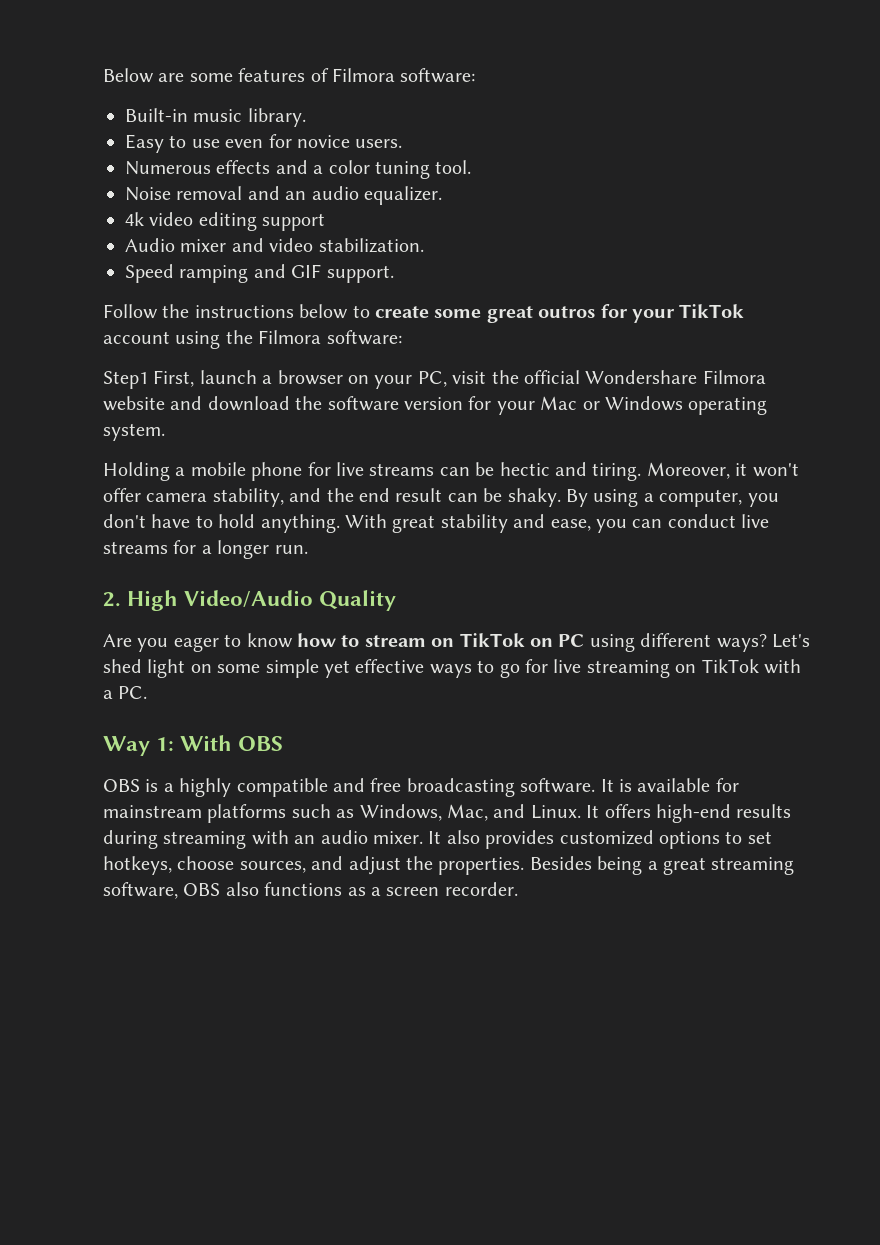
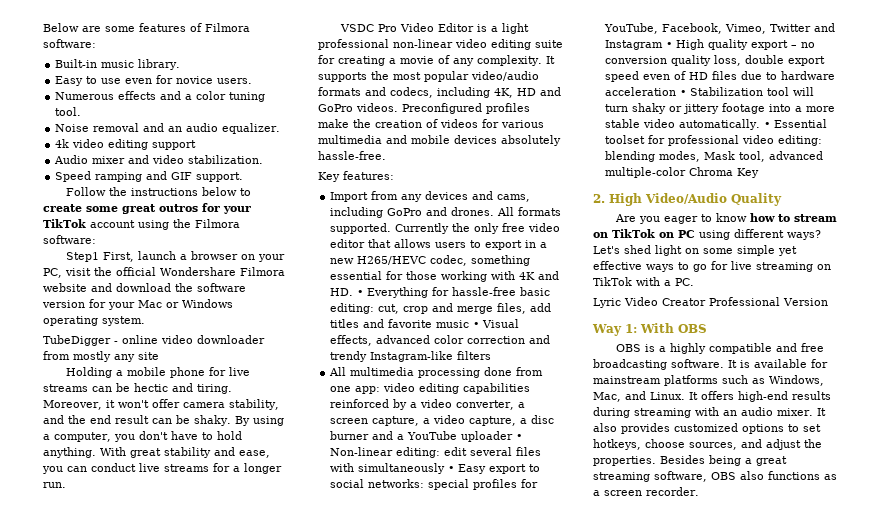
(165, 432) none -> [43,335,265,346] [43,351,159,362] // TubeDigger - online video downloader from mostly any site
(308, 549) none -> [340,23,530,34] [318,39,563,50] [318,55,555,66] [318,71,539,82] [318,87,561,98] [318,103,530,114] [318,119,544,128] [318,135,561,146] [318,151,386,160] [318,171,394,182] [330,191,531,202] [330,207,562,218] [330,223,561,234] [330,239,548,250] [330,255,531,266] [330,271,560,282] [330,287,551,298] [330,303,552,314] [330,319,520,328] [330,335,551,346] [330,351,492,362] [329,367,544,378] [330,383,531,394] [330,399,526,410] [330,415,555,426] [330,431,523,442] [330,447,542,458] [330,463,541,474] [330,479,539,490] [604,23,836,34] [605,39,816,50] [605,55,826,66] [605,71,836,82] [605,87,815,96] [605,103,836,114] [605,119,828,130] [605,135,823,146] [605,151,824,162] [605,167,760,178] // VSDC Pro Video Editor is a light professional non-linear video editing suite for creating a movie of any complexity. It supports the most popular video/audio formats and codecs, including 4K, HD and GoPro videos. Preconfigured profiles make the creation of videos for various multimedia and mobile devices absolutely hassle-free. // Key features: // Import from any devices and cams, including GoPro and drones. All formats supported. Сurrently the only free video editor that allows users to export in a new H265/HEVC codec, something essential for those working with 4K and HD. • Everything for hassle-free basic editing: cut, crop and merge files, add titles and favorite music • Visual effects, advanced color correction and trendy Instagram-like filters // All multimedia processing done from one app: video editing capabilities reinforced by a video converter, a screen capture, a video capture, a disc burner and a YouTube uploader • Non-linear editing: edit several files with simultaneously • Easy export to social networks: special profiles for YouTube, Facebook, Vimeo, Twitter and Instagram • High quality export – no conversion quality loss, double export speed even of HD files due to hardware acceleration • Stabilization tool will turn shaky or jittery footage into a more stable video automatically. • Essential toolset for professional video editing: blending modes, Mask tool, advanced multiple-color Chroma Key
(148, 692) none -> [593,297,828,308] // Lyric Video Creator Professional Version

